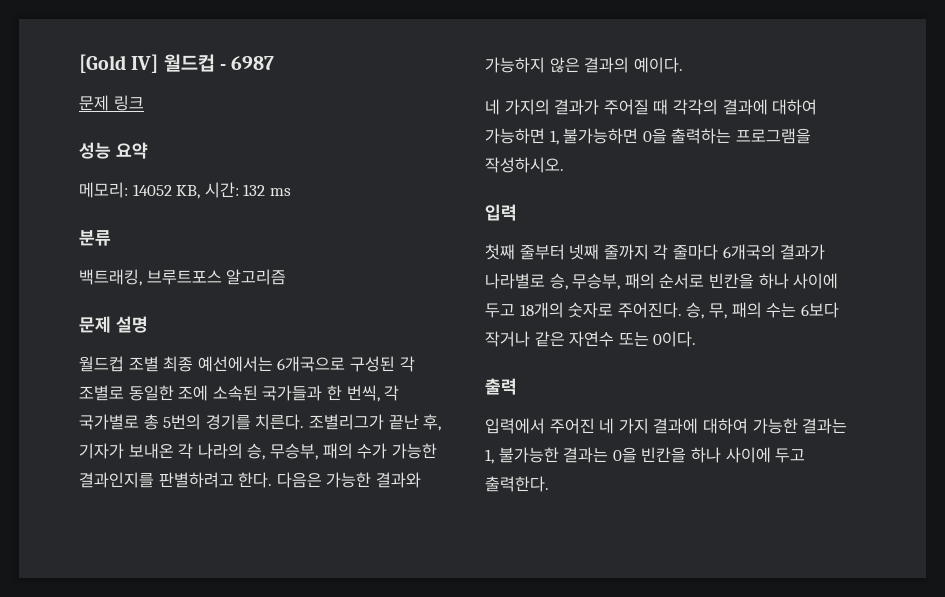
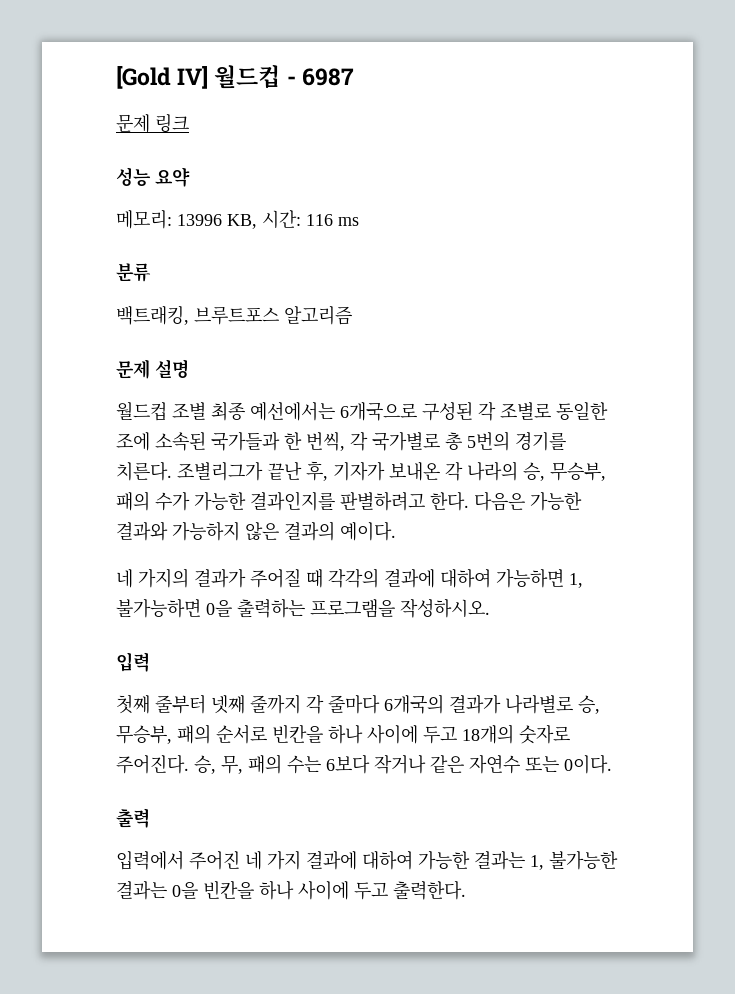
[132,184,172,196] 14052 -> [177,214,222,226] 13996
[243,184,266,196] 132 -> [306,214,333,226] 116

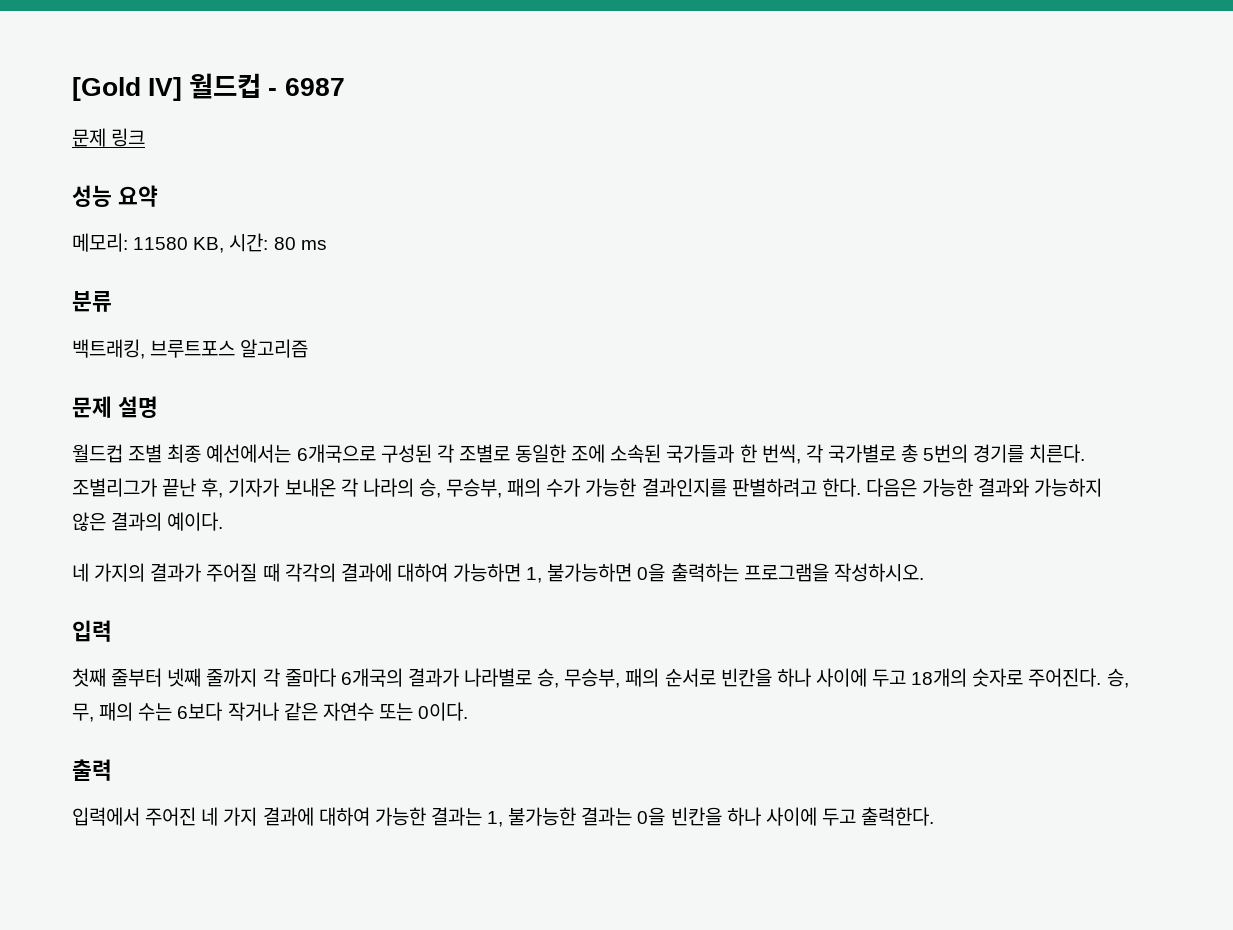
[177,214,222,226] 13996 -> [133,237,189,250] 11580
[306,214,333,226] 116 -> [273,237,296,250] 80

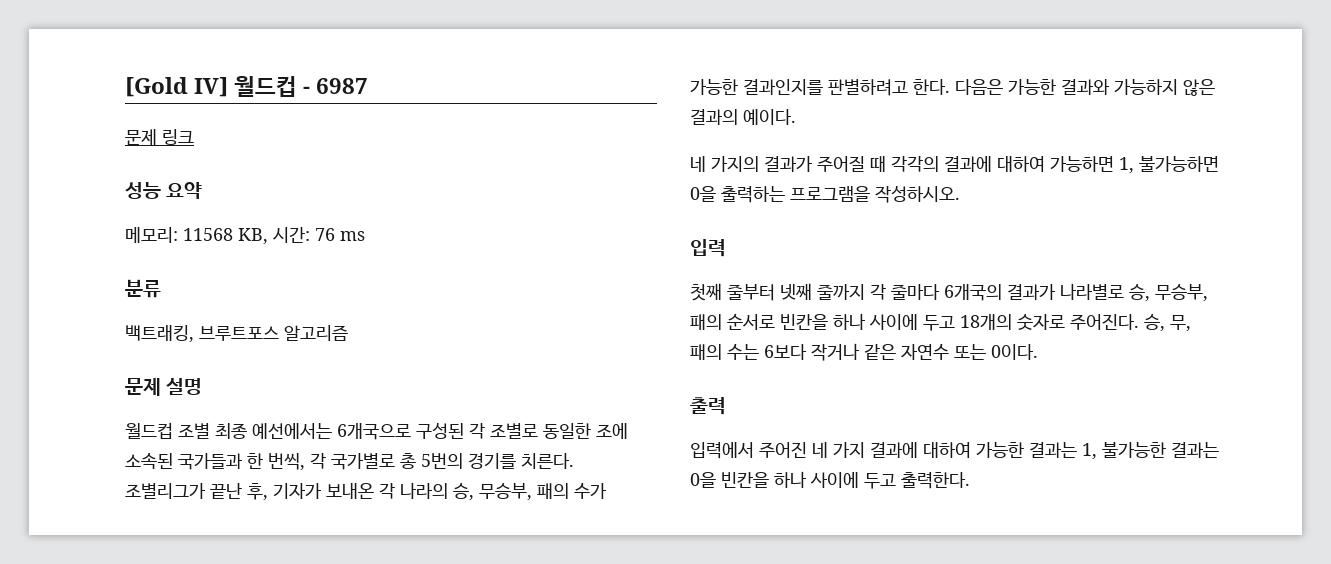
[133,237,189,250] 11580 -> [183,228,233,241] 11568
[273,237,296,250] 80 -> [315,228,335,241] 76

